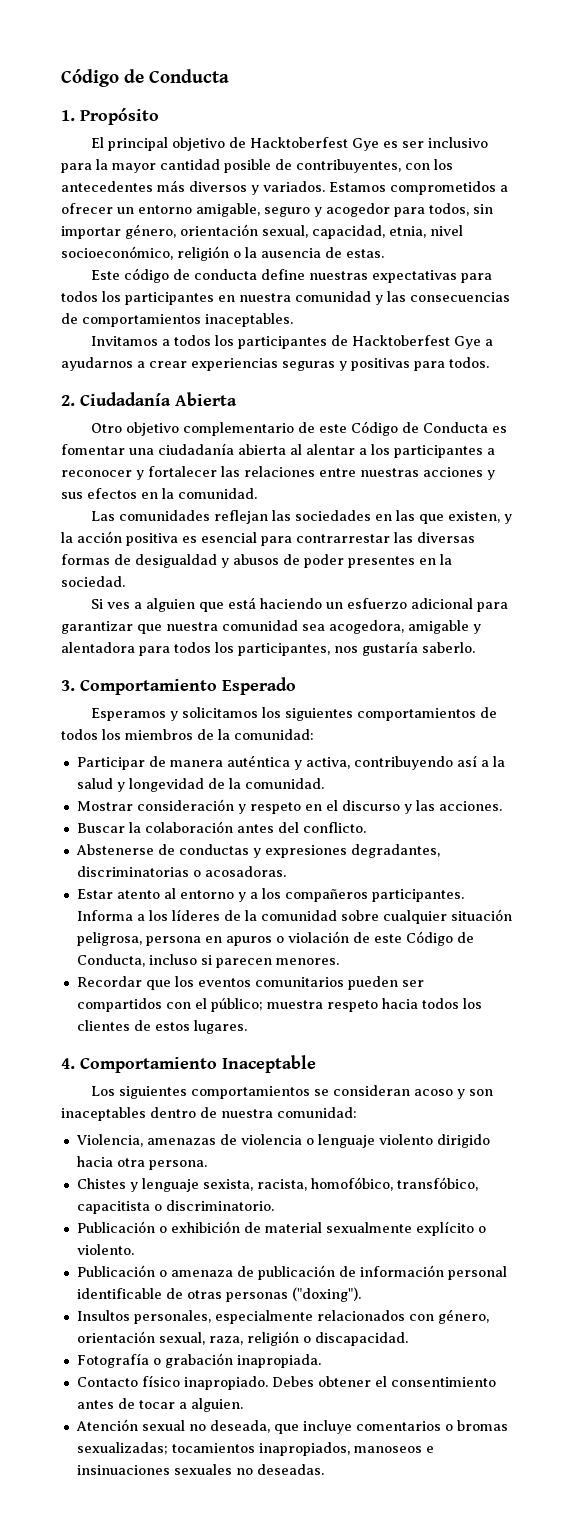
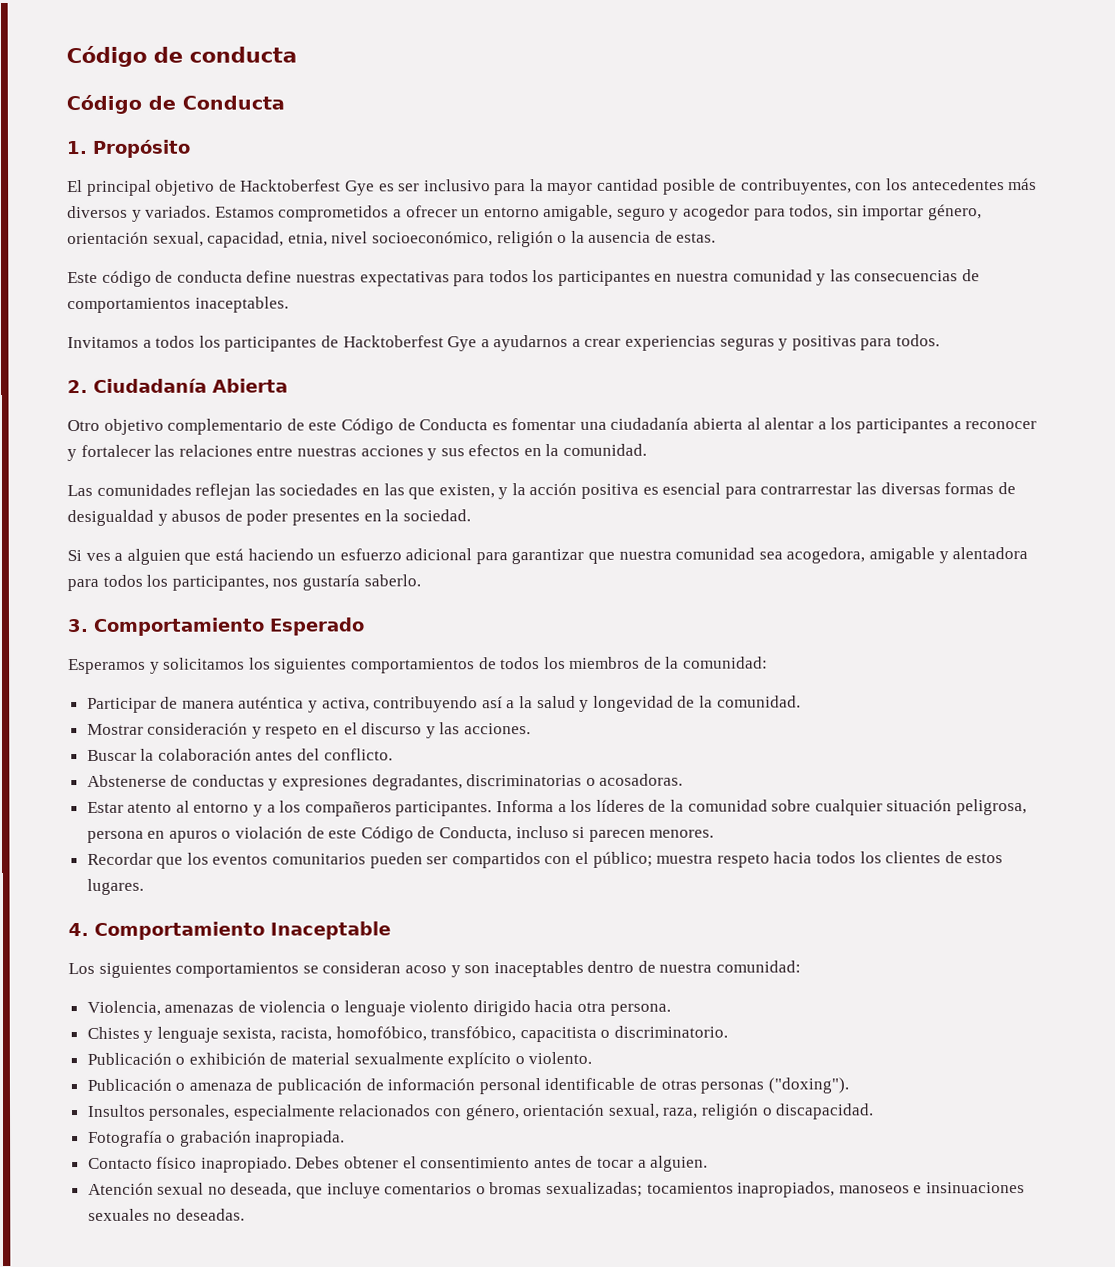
[61,69,144,87] Código de -> [66,45,297,68] [66,94,176,115] Código de conducta // Código de

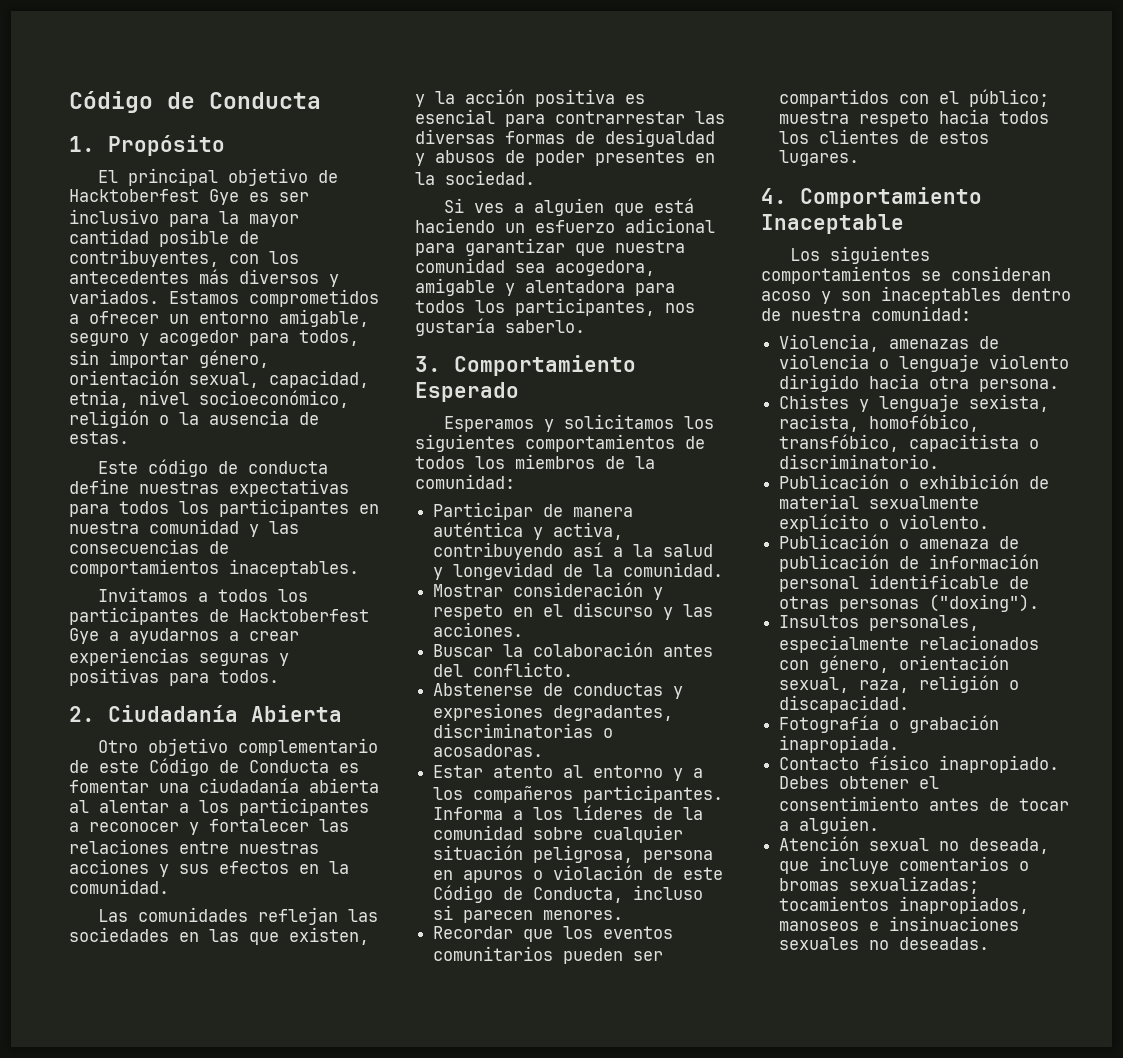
[66,45,297,68] [66,94,176,115] Código de conducta // Código de -> [69,91,195,113] Código de

